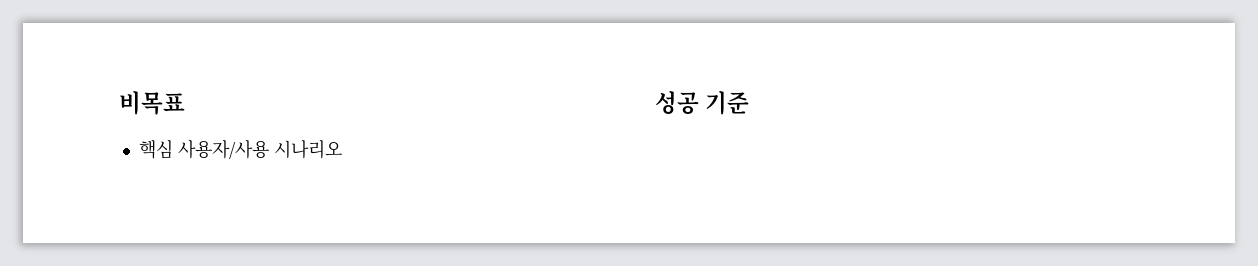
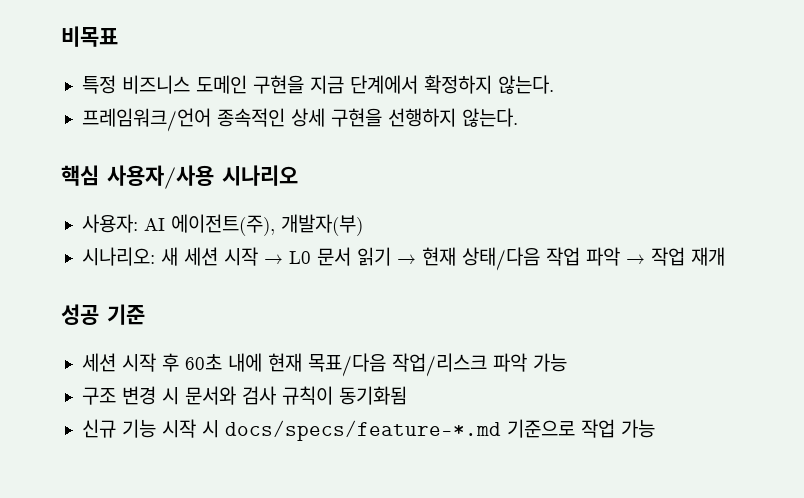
[138,139,342,159] [655,91,750,115] 핵심 사용자/사용 시나리오 // 성공 기준 -> [81,75,554,94] [81,108,518,132] [61,165,298,189] [81,214,363,236] [81,247,725,271] [61,304,145,325] [81,353,567,377] [81,386,407,405] [81,419,655,441] 특정 비즈니스 도메인 구현을 지금 단계에서 확정하지 않는다. // 프레임워크/언어 종속적인 상세 구현을 선행하지 않는다. // 핵심 사용자/사용 시나리오 // 사용자: AI 에이전트(주), 개발자(부) // 시나리오: 새 세션 시작 → L0 문서 읽기 → 현재 상태/다음 작업 파악 → 작업 재개 // 성공 기준 // 세션 시작 후 60초 내에 현재 목표/다음 작업/리스크 파악 가능 // 구조 변경 시 문서와 검사 규칙이 동기화됨 // 신규 기능 시작 시 docs/specs/feature-*.md 기준으로 작업 가능

